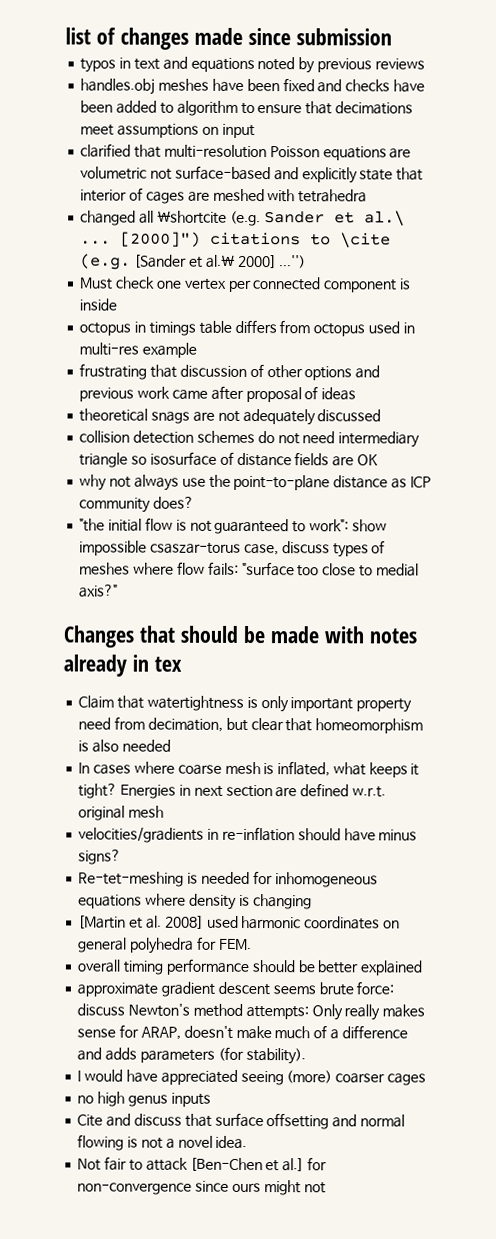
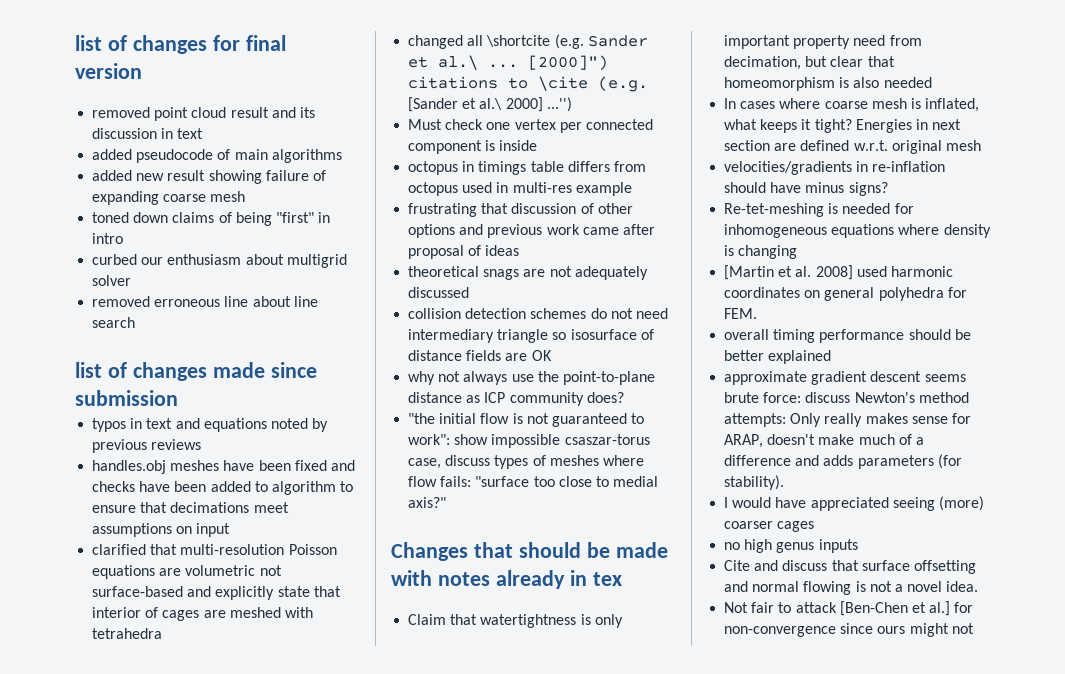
[65,27,189,50] list of changes -> [75,35,286,54] [75,63,142,79] [92,107,315,121] [92,128,204,139] [92,149,342,163] [92,170,326,184] [92,191,246,205] [92,212,331,226] [92,233,124,244] [92,254,347,268] [92,275,132,286] [92,296,318,307] [92,317,136,328] [75,362,207,381] list of changes for final version // removed point cloud result and its discussion in text // added pseudocode of main algorithms // added new result showing failure of expanding coarse mesh // toned down claims of being "first" in intro // curbed our enthusiasm about multigrid solver // removed erroneous line about line search // list of changes

